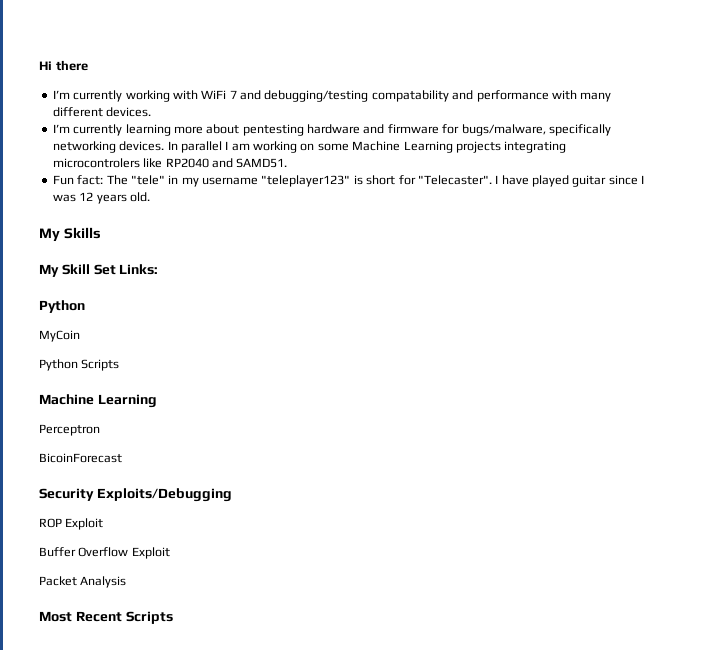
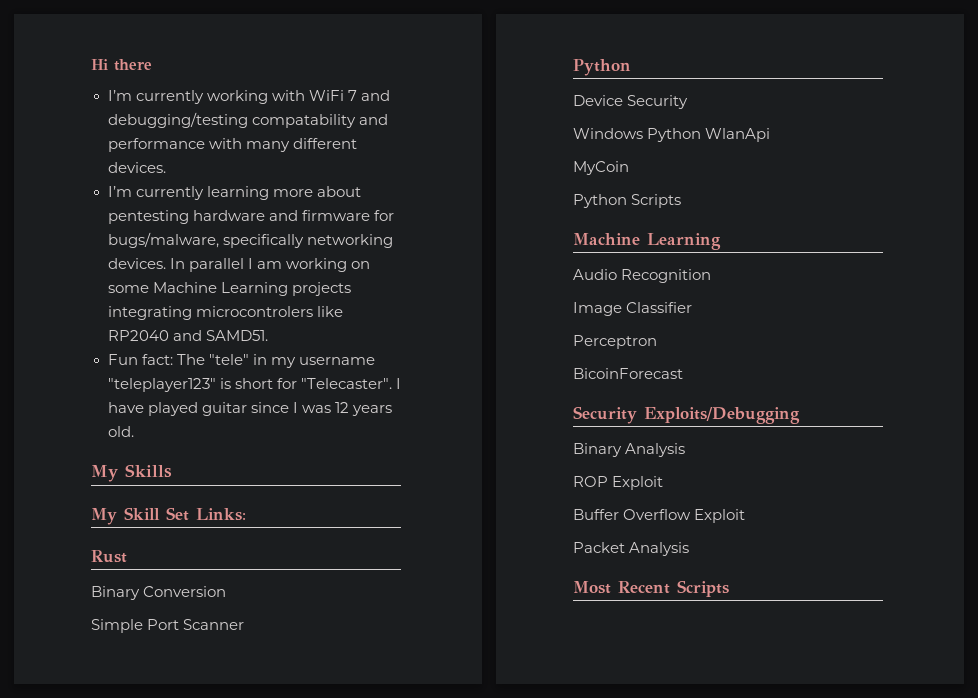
[39,300,85,313] Python -> [91,550,127,563] [91,586,227,600] [91,619,245,633] [573,59,631,76] [573,95,689,109] [573,128,771,142] Rust // Binary Conversion // Simple Port Scanner // Python // Device Security // Windows Python WlanApi
(157, 401) none -> [573,269,712,283] [573,302,693,316] // Audio Recognition // Image Classifier
(232, 495) none -> [573,443,686,457] // Binary Analysis

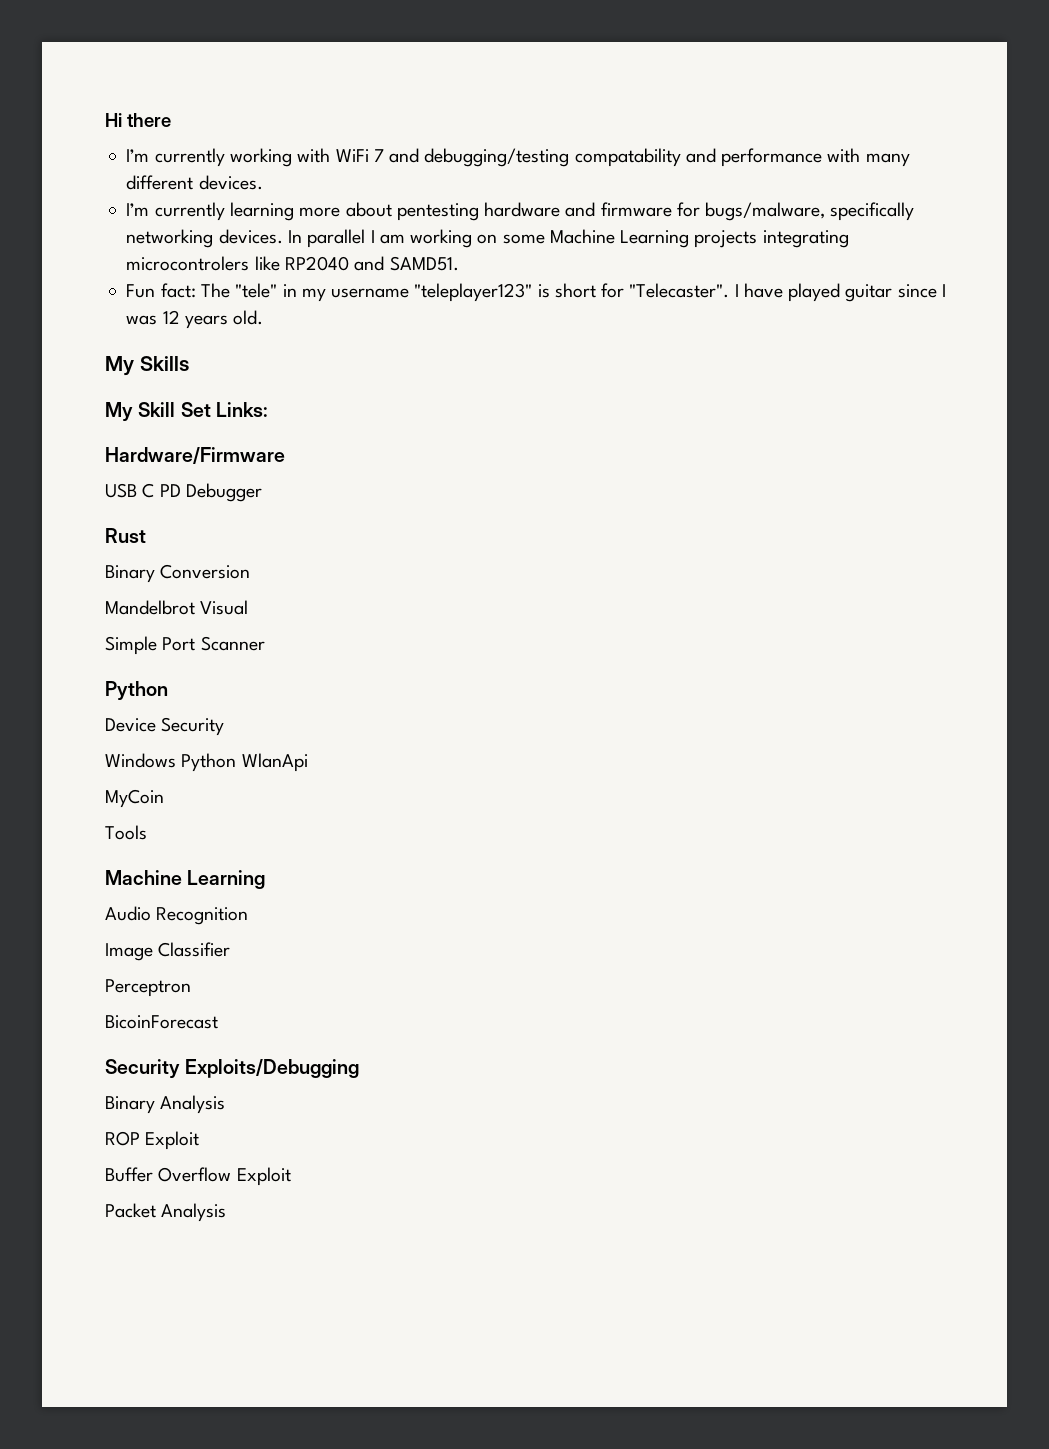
(246, 514) none -> [105,447,285,464] [105,483,262,502] // Hardware/Firmware // USB C PD Debugger
(227, 591) none -> [105,600,249,615] // Mandelbrot Visual
[573,194,682,208] Python Scripts -> [105,825,147,840] Tools
[573,580,729,597] // Most Recent Scripts -> (227, 1212) none

